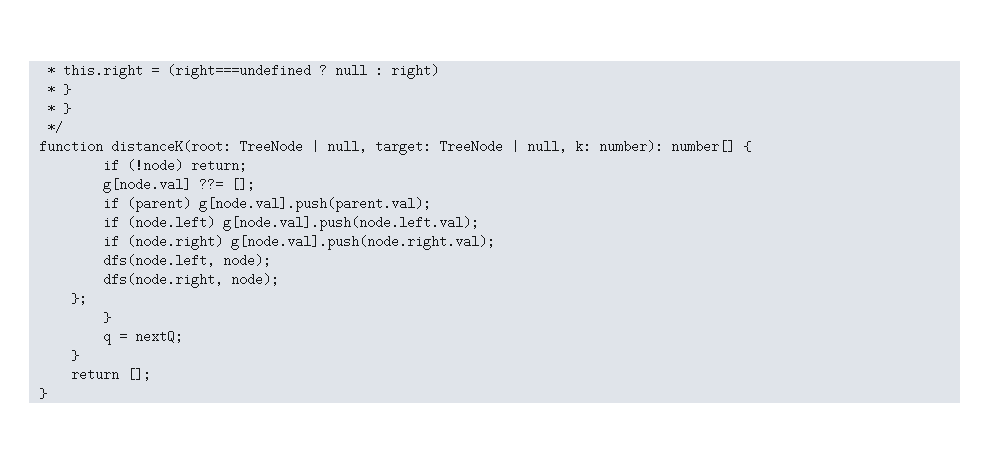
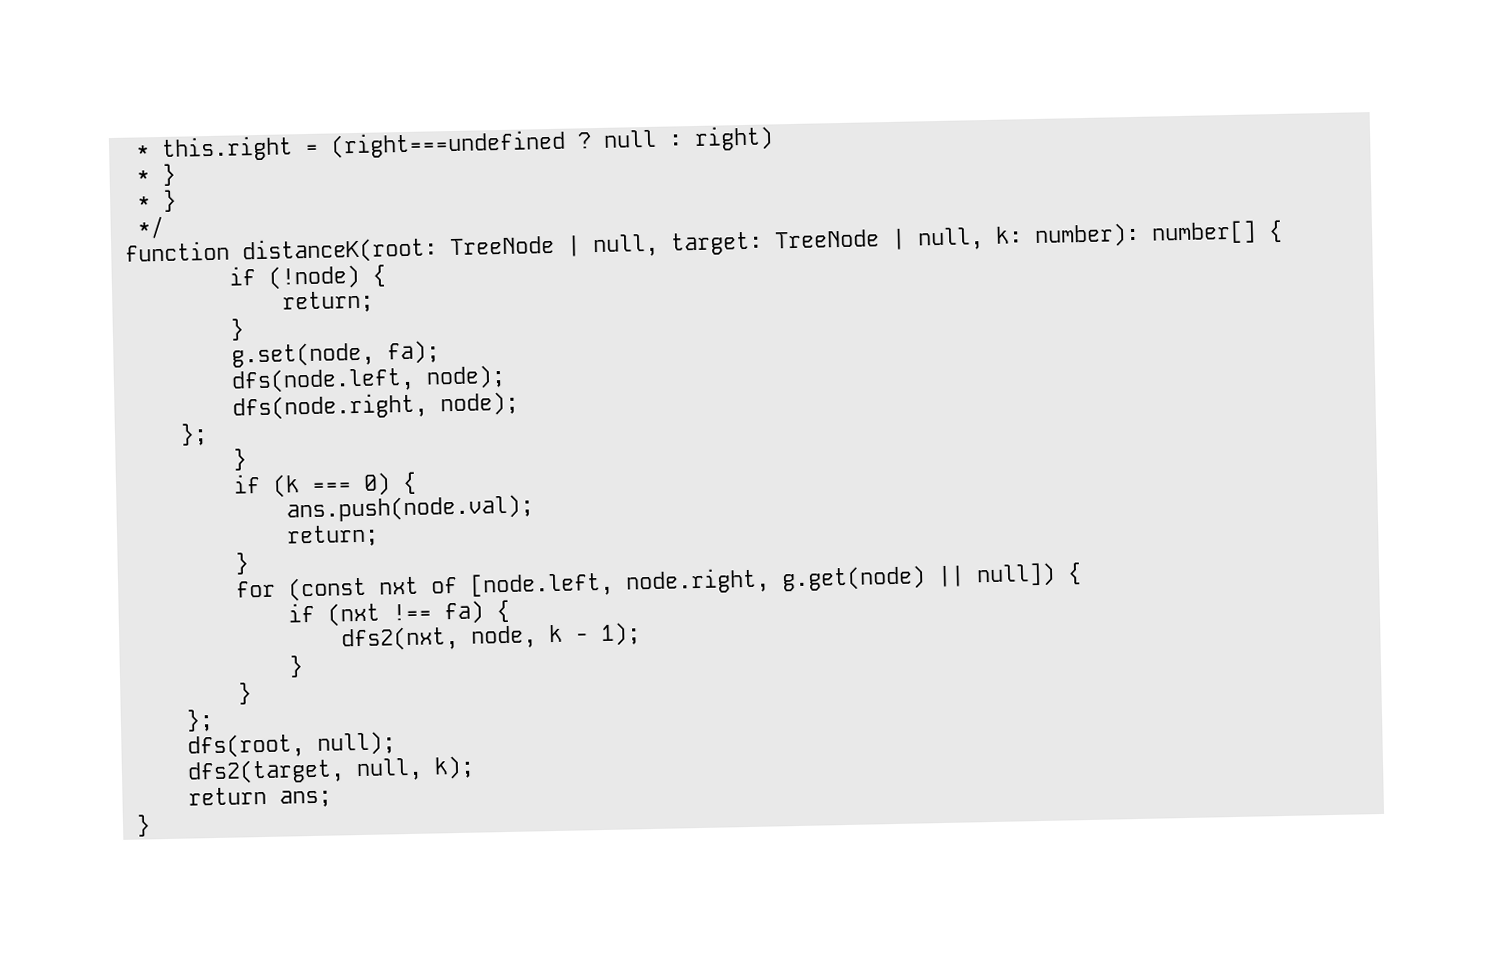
[190,159,247,172] [102,178,255,193] [102,197,431,212] [102,216,479,231] [102,235,495,250] return; // g[node.val] ??= []; // if (parent) g[node.val].push(parent.val); // if (node.left) g[node.val].push(node.left.val); // if (node.right) g[node.val].push(node.right.val); -> [372,264,387,287] [282,290,375,314] [230,318,246,341] [231,340,441,368] { // return; // } // g.set(node, fa);
[102,330,183,345] [70,350,79,361] [70,368,151,381] q = nextQ; // } // return []; -> [233,471,418,498] [286,494,535,523] [286,524,380,548] [235,552,250,575] [236,562,1083,602] [288,599,511,627] [341,622,642,652] [289,655,305,678] [238,682,253,705] [186,709,215,732] [187,731,397,759] [187,755,476,785] [188,786,333,808] if (k === 0) { // ans.push(node.val); // return; // } // for (const nxt of [node.left, node.right, g.get(node) || null]) { // if (nxt !== fa) { // dfs2(nxt, node, k - 1); // } // } // }; // dfs(root, null); // dfs2(target, null, k); // return ans;

